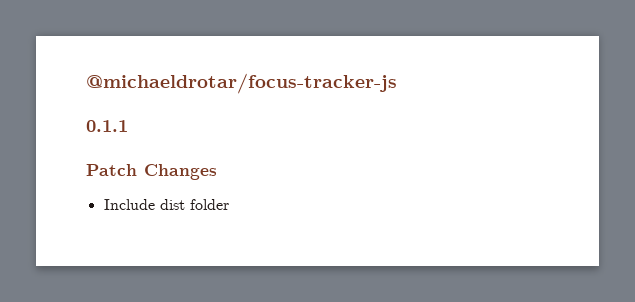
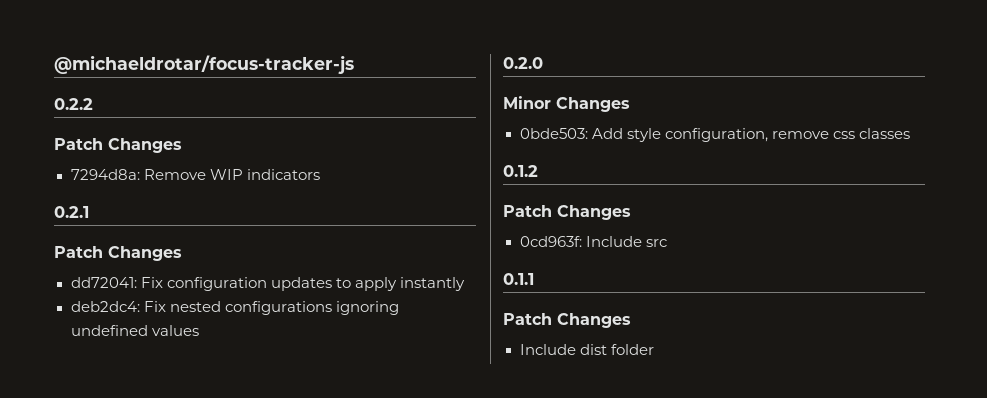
(397, 83) none -> [54,98,93,110] [54,138,182,153] [70,169,320,180] [54,206,89,218] [54,246,182,261] [70,277,465,291] [70,301,399,315] [70,325,199,336] [503,57,543,69] [503,96,630,112] [519,128,910,142] [503,165,538,177] [503,205,631,220] [519,236,667,247] // 0.2.2 // Patch Changes // 7294d8a: Remove WIP indicators // 0.2.1 // Patch Changes // dd72041: Fix configuration updates to apply instantly // deb2dc4: Fix nested configurations ignoring undefined values // 0.2.0 // Minor Changes // 0bde503: Add style configuration, remove css classes // 0.1.2 // Patch Changes // 0cd963f: Include src

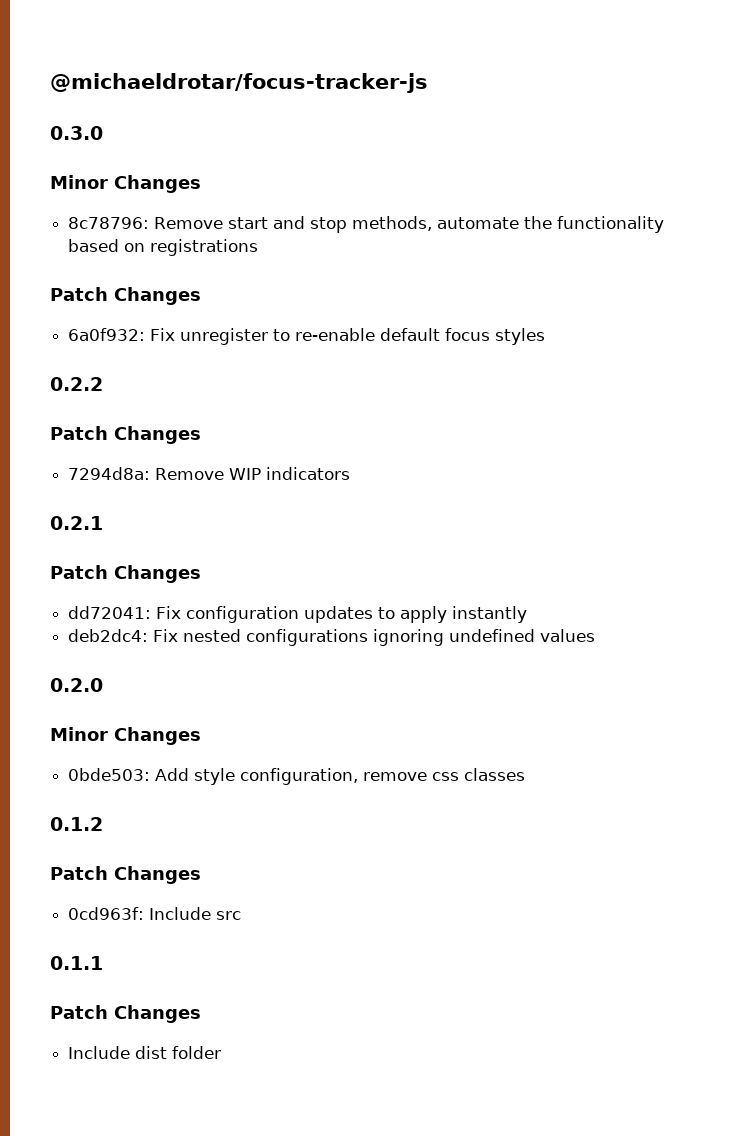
(354, 64) none -> [50,126,103,140] [50,175,201,193] [68,216,665,233] [68,239,259,256] [50,287,201,305] [68,328,546,345] // 0.3.0 // Minor Changes // 8c78796: Remove start and stop methods, automate the functionality based on registrations // Patch Changes // 6a0f932: Fix unregister to re-enable default focus styles

